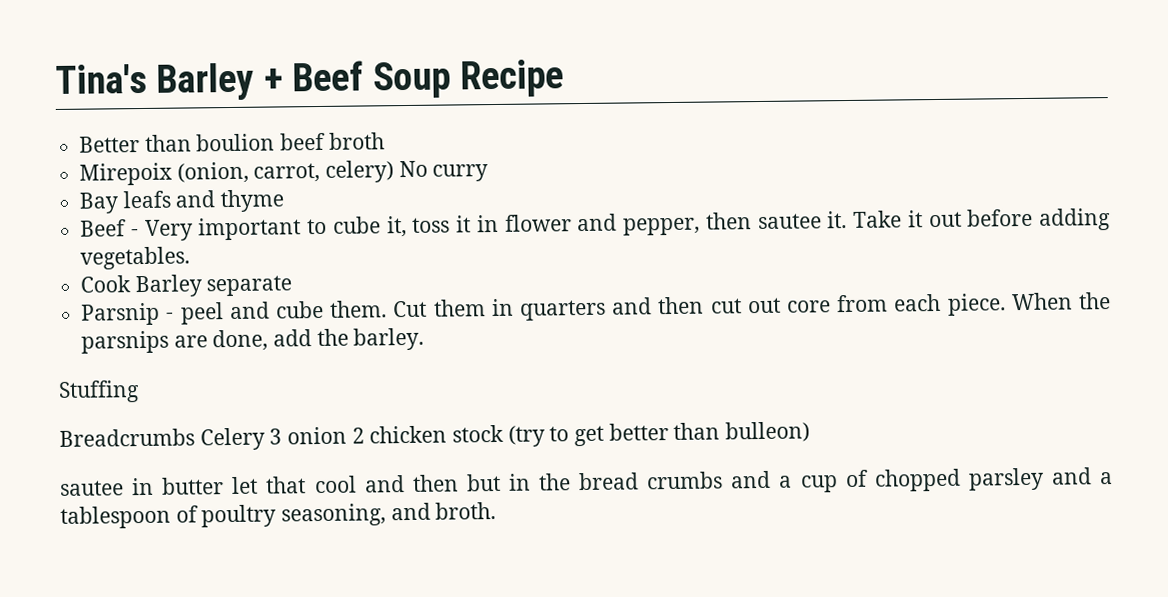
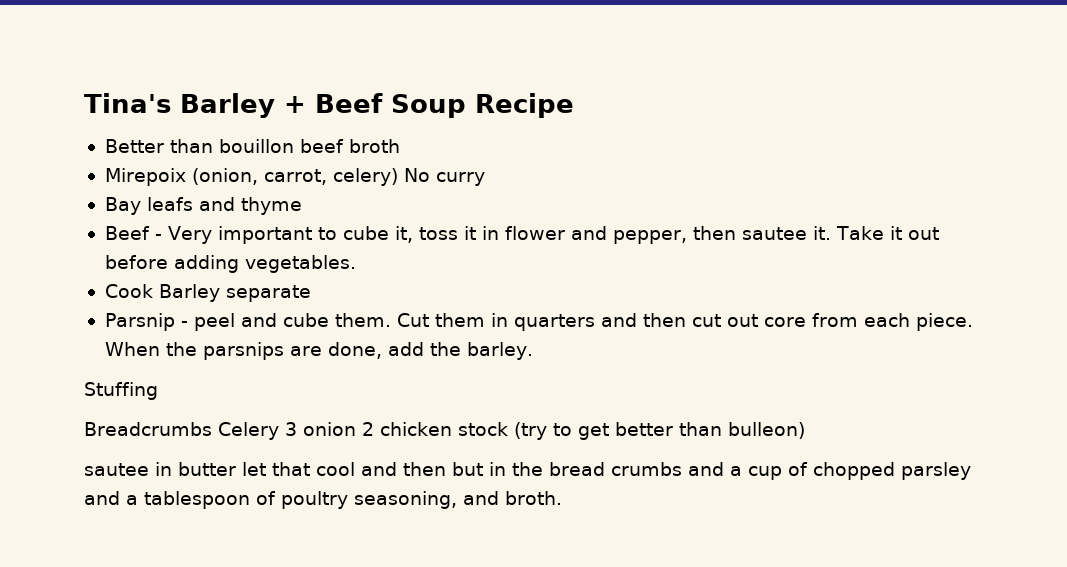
[196,133,276,152] boulion -> [218,139,294,153] bouillon

